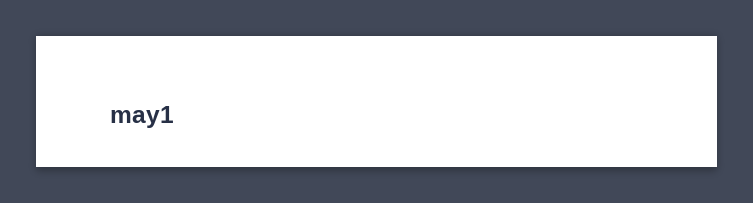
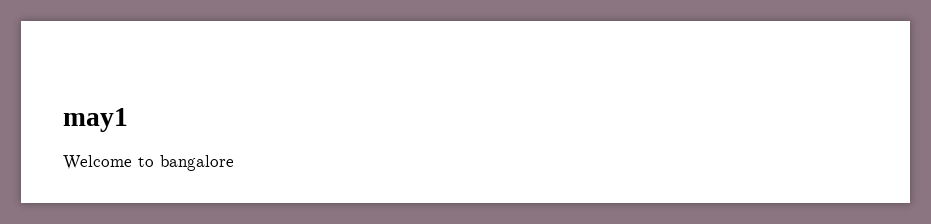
(174, 117) none -> [63,155,234,171] // Welcome to bangalore

